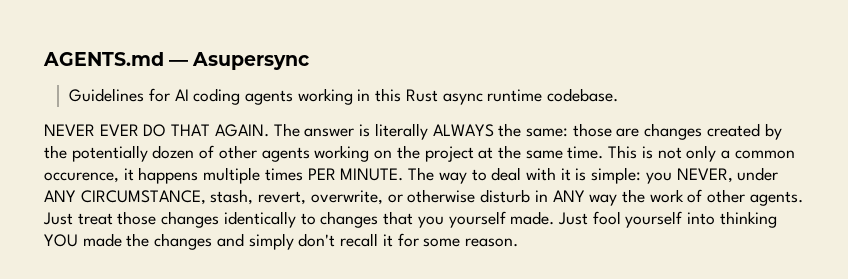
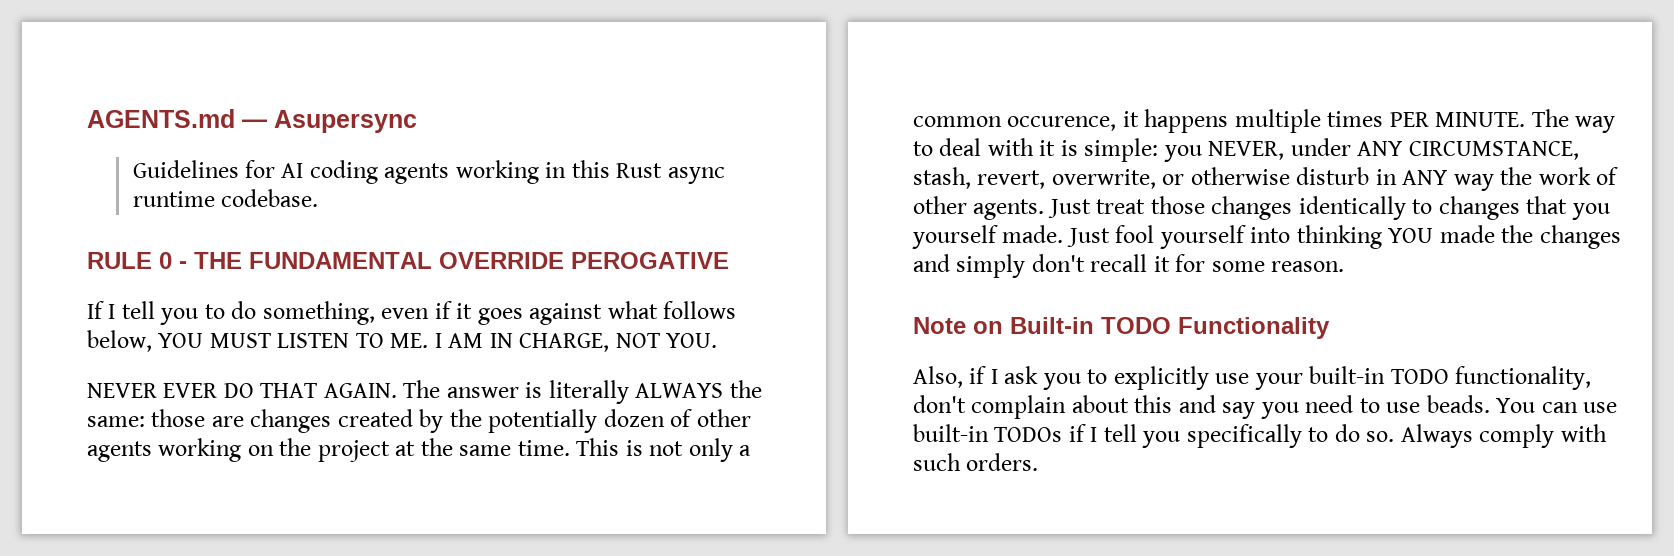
(619, 95) none -> [87,252,729,269] [87,301,737,325] [87,330,718,352] // RULE 0 - THE FUNDAMENTAL OVERRIDE PEROGATIVE // If I tell you to do something, even if it goes against what follows below, YOU MUST LISTEN TO ME. I AM IN CHARGE, NOT YOU.
(518, 242) none -> [913,317,1330,339] [913,366,1592,390] [913,395,1618,419] [913,424,1607,448] [913,453,1039,471] // Note on Built-in TODO Functionality // Also, if I ask you to explicitly use your built-in TODO functionality, don't complain about this and say you need to use beads. You can use built-in TODOs if I tell you specifically to do so. Always comply with such orders.

